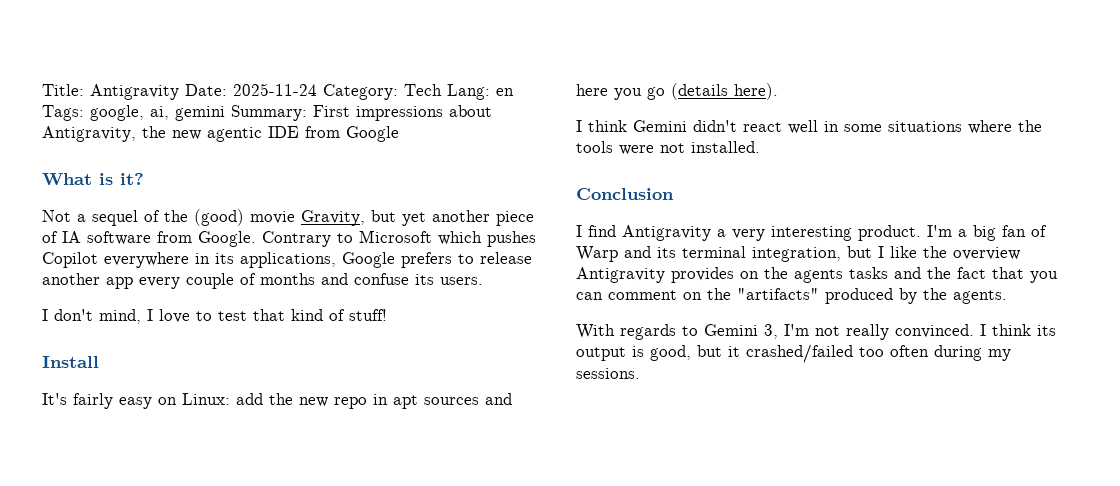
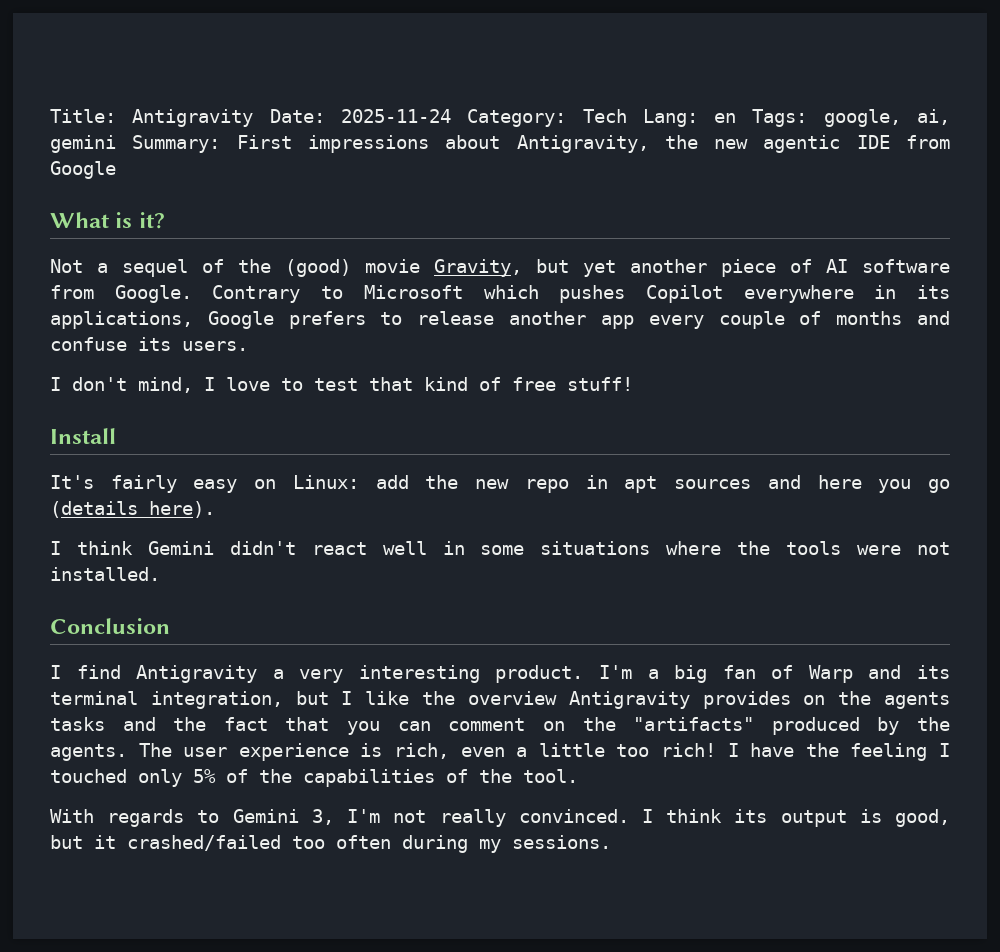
[62,231,81,243] IA -> [826,259,848,273] AI
(345, 315) none -> [512,377,556,391] free
(1007, 297) none -> [138,743,951,761] [50,769,578,787] The user experience is rich, even a little too rich! I have the feeling I touched only 5% of the capabilities of the tool.

